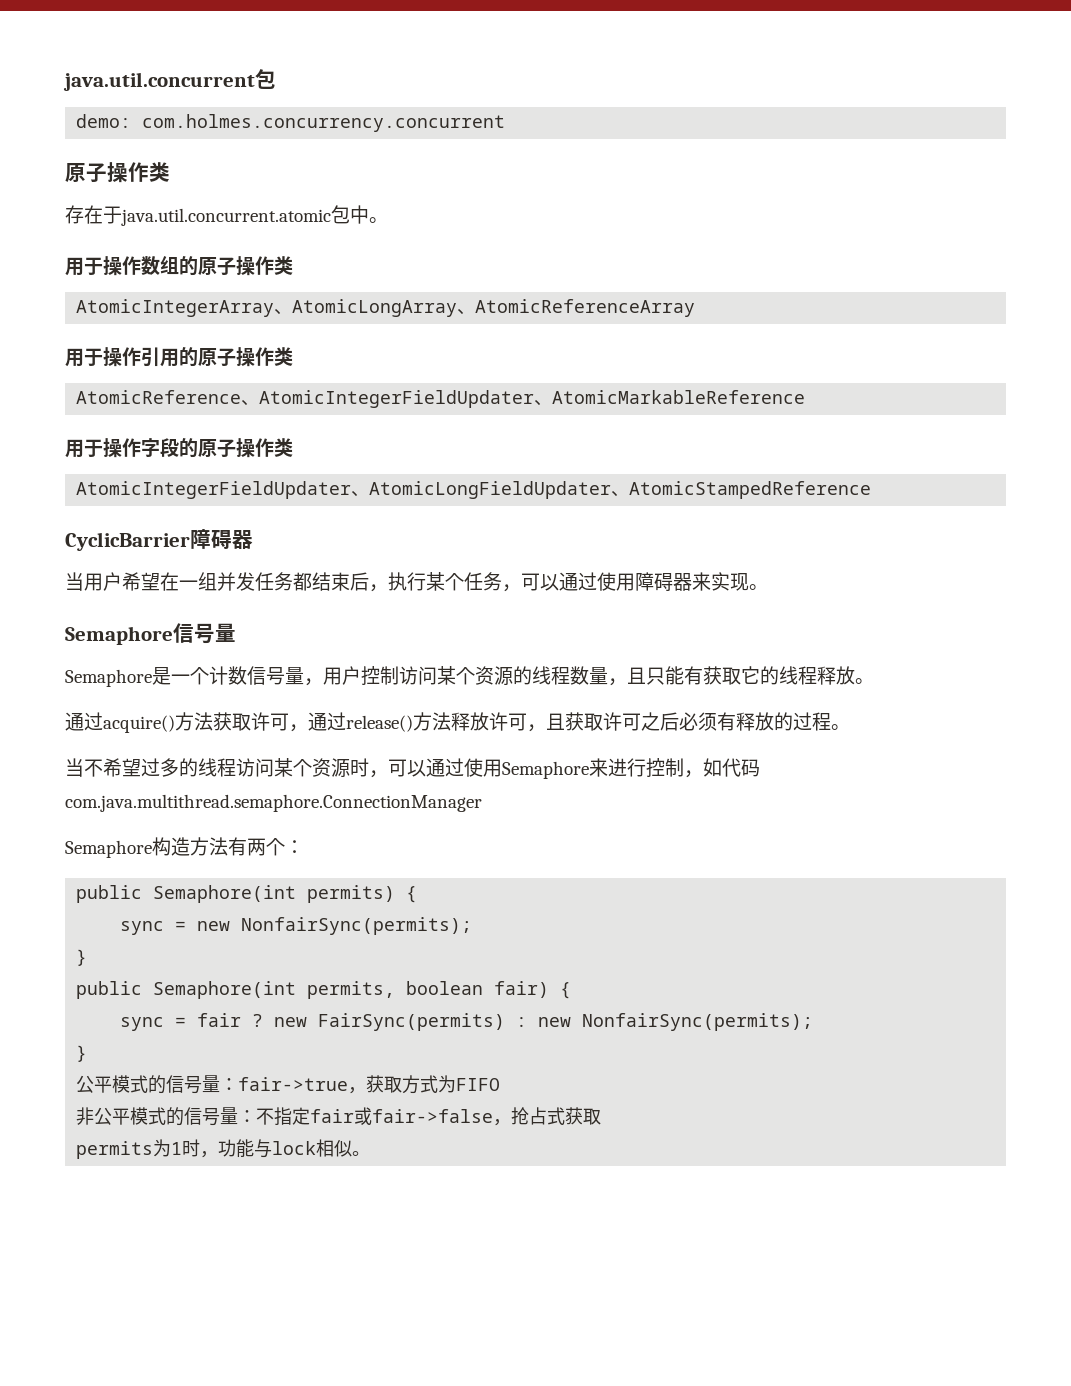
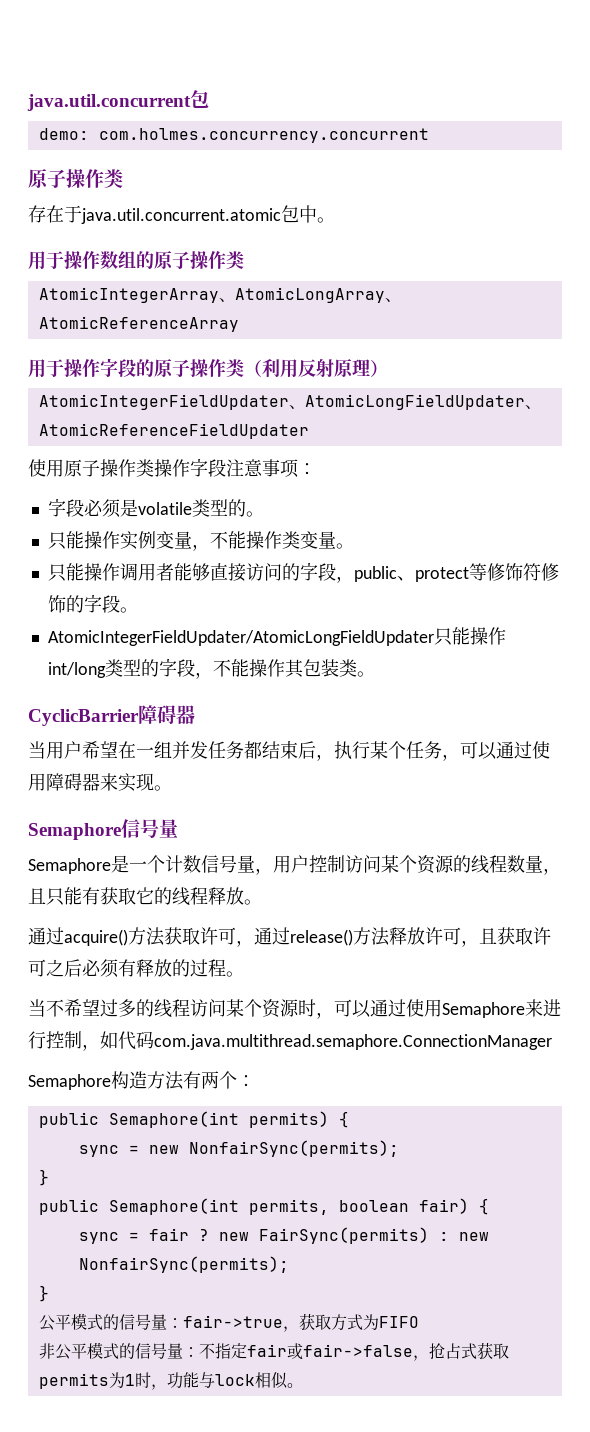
[65,347,293,367] [76,390,806,408] // 用于操作引用的原子操作类 // AtomicReference、AtomicIntegerFieldUpdater、AtomicMarkableReference -> (239, 324) none
(293, 447) none -> [244,359,388,378] （利用反射原理）
[629,481,872,499] AtomicStampedReference -> [38,423,309,439] [28,458,316,478] [47,498,264,518] [47,531,354,551] [47,562,559,583] [47,594,138,613] [47,627,506,646] [47,658,375,679] AtomicReferenceFieldUpdater // 使用原子操作类操作字段注意事项： // 字段必须是volatile类型的。 // 只能操作实例变量，不能操作类变量。 // 只能操作调用者能够直接访问的字段，public、protect等修饰符修饰的字段。 // AtomicIntegerFieldUpdater/AtomicLongFieldUpdater只能操作int/long类型的字段，不能操作其包装类。

